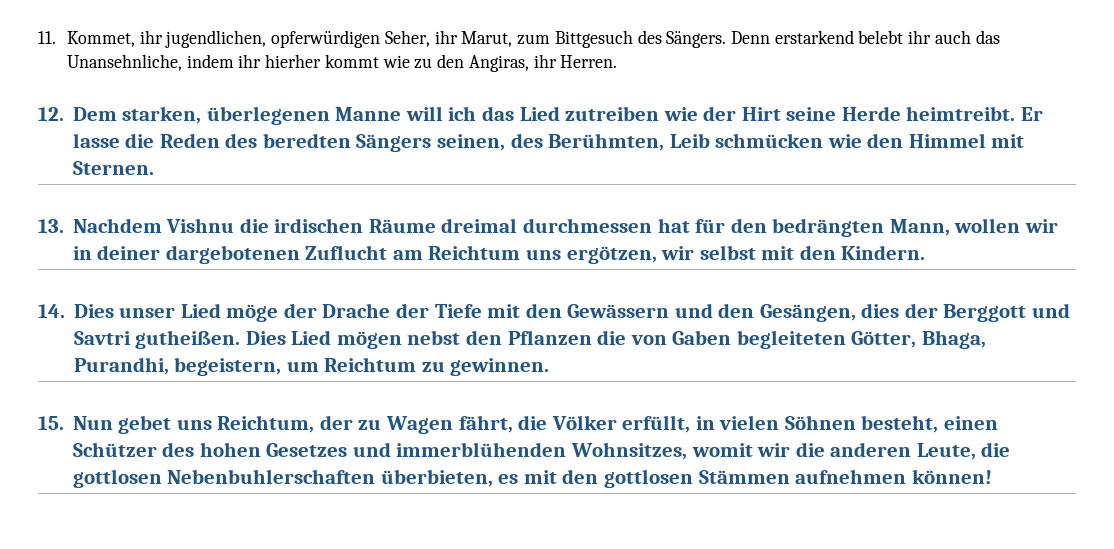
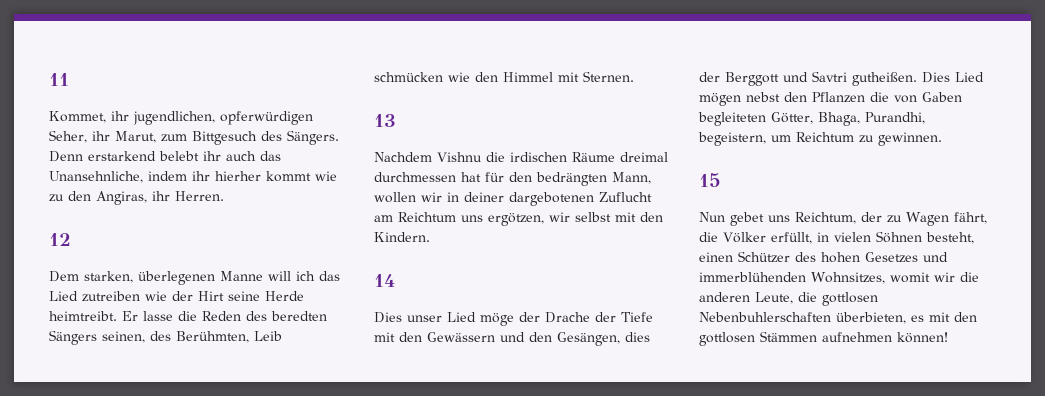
[38,31,56,44] 11. -> [49,73,69,86] 11 //
[38,107,64,121] 12. -> [49,233,71,246] 12 //
[38,219,64,233] 13. -> [374,114,396,127] 13 //
[38,304,65,318] 14. -> [374,274,395,287] 14 //
[38,416,64,430] 15. -> [699,173,721,187] 15 //

